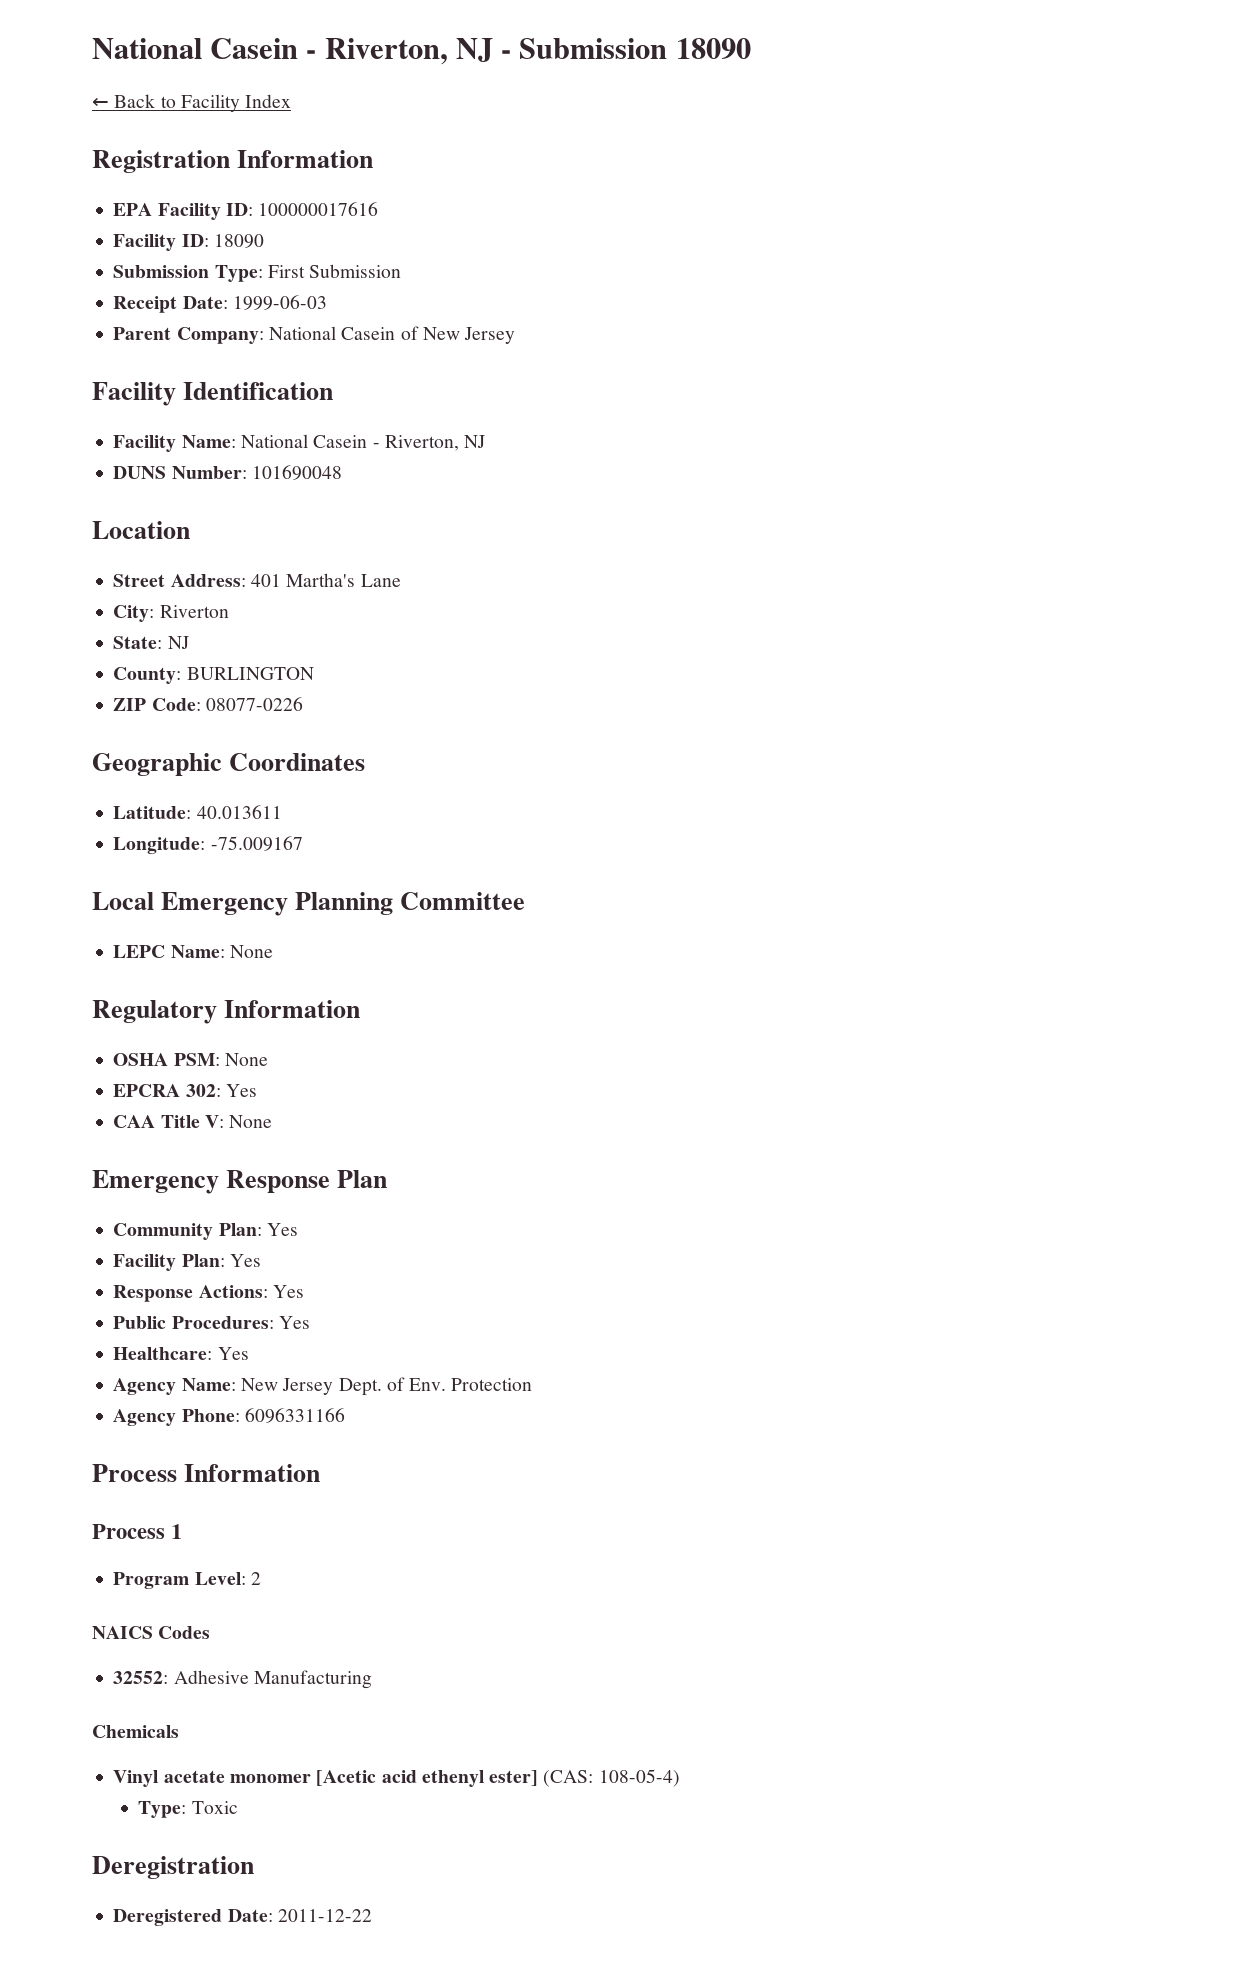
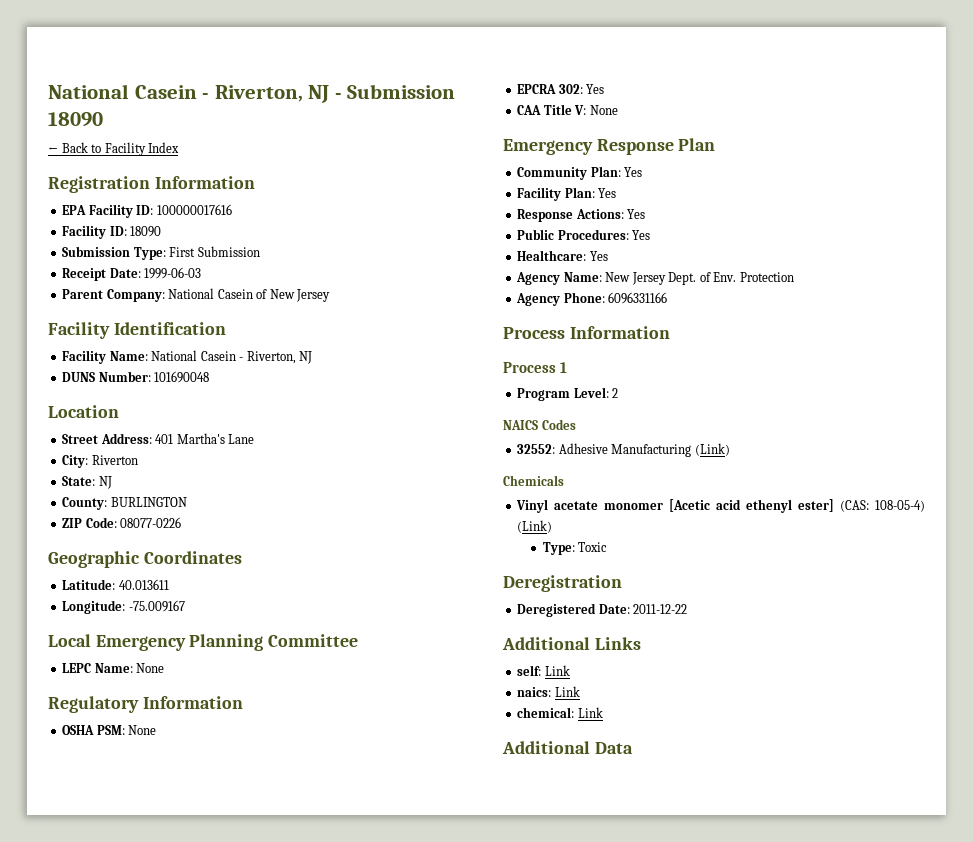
(372, 1679) none -> [694,443,730,456] (Link)
(680, 1778) none -> [517,520,553,533] (Link)
(372, 1915) none -> [502,637,641,650] [517,665,570,676] [517,686,580,697] [517,707,603,718] [502,741,633,754] // Additional Links // self: Link // naics: Link // chemical: Link // Additional Data

